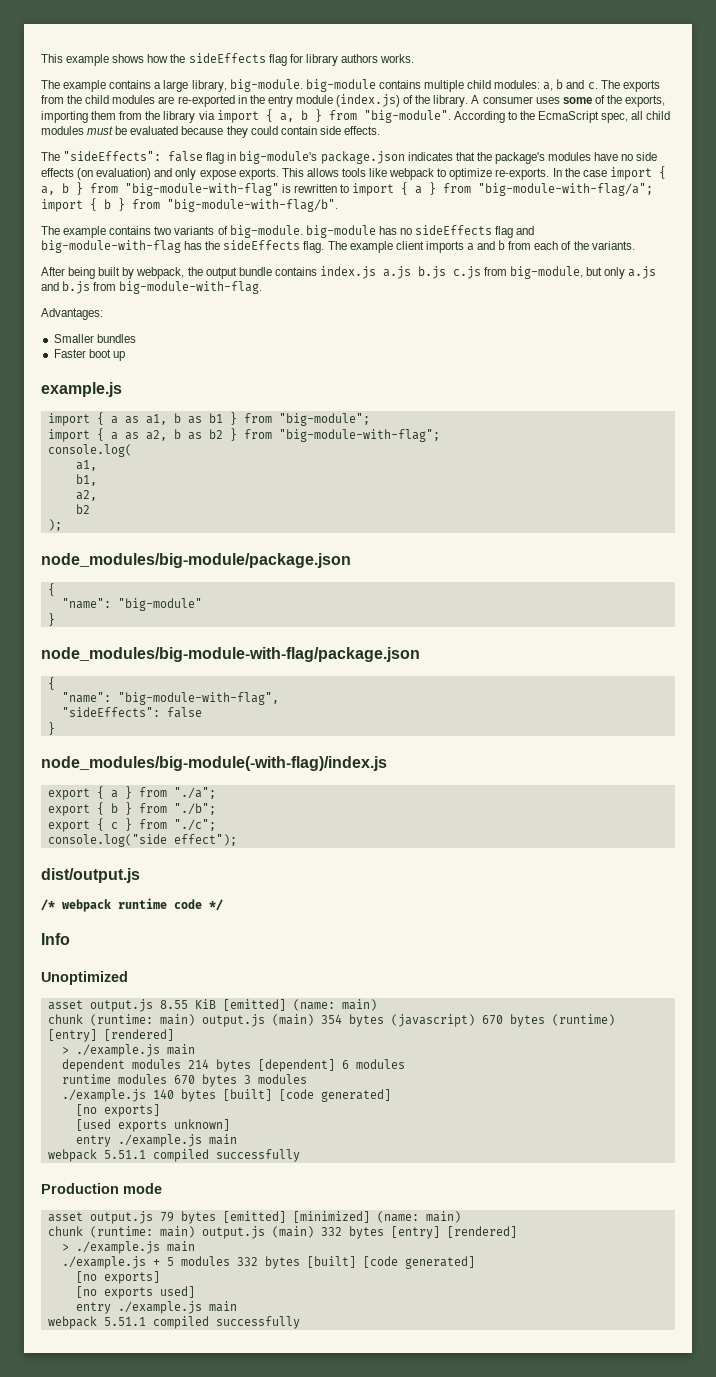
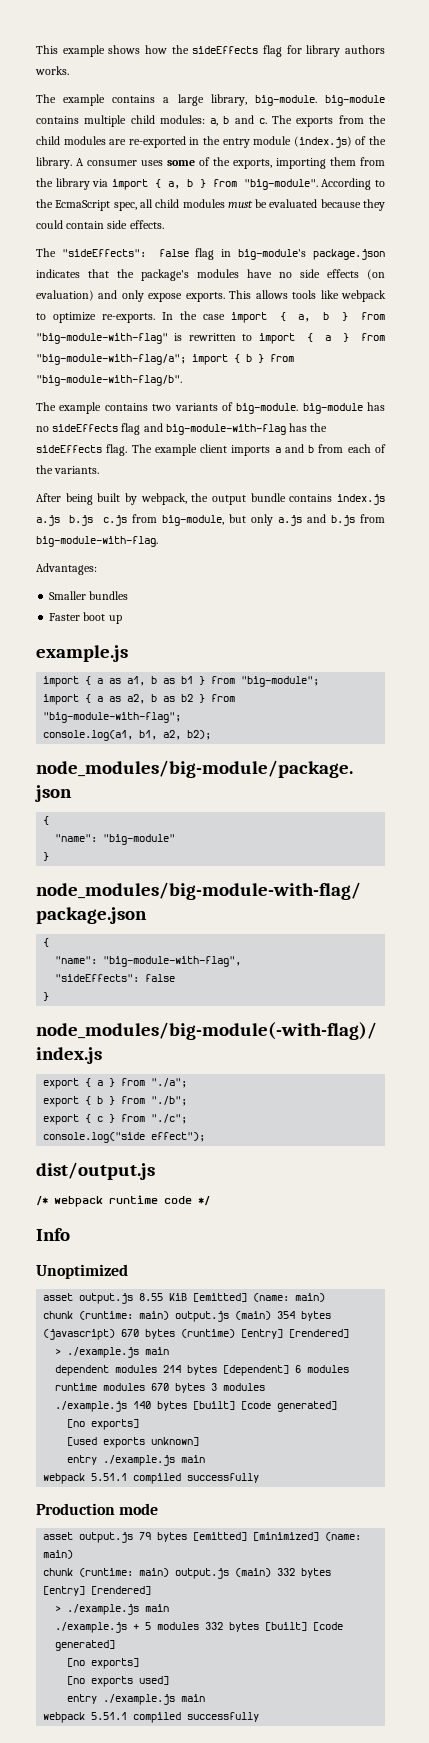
[47,444,132,457] [75,460,97,471] console.log( // a1, // -> [43,730,134,741] console.log(a1,
[75,490,97,501] [75,504,90,514] [47,519,62,531] // a2, // b2 // ); -> [163,730,212,740] a2, b2);

